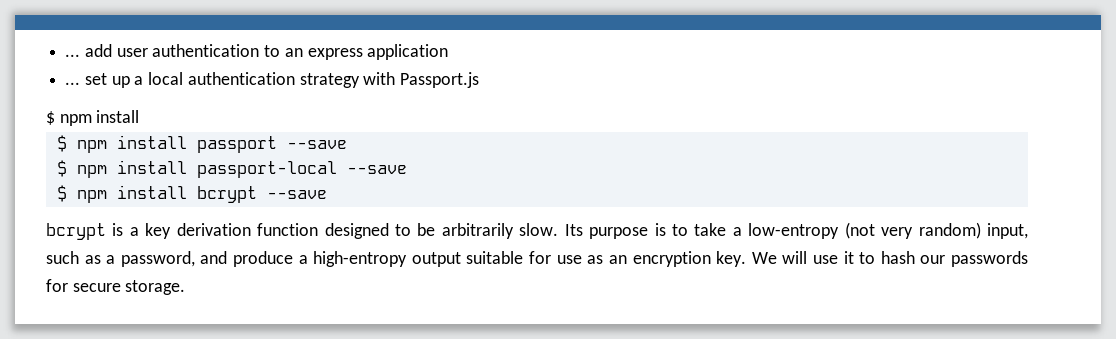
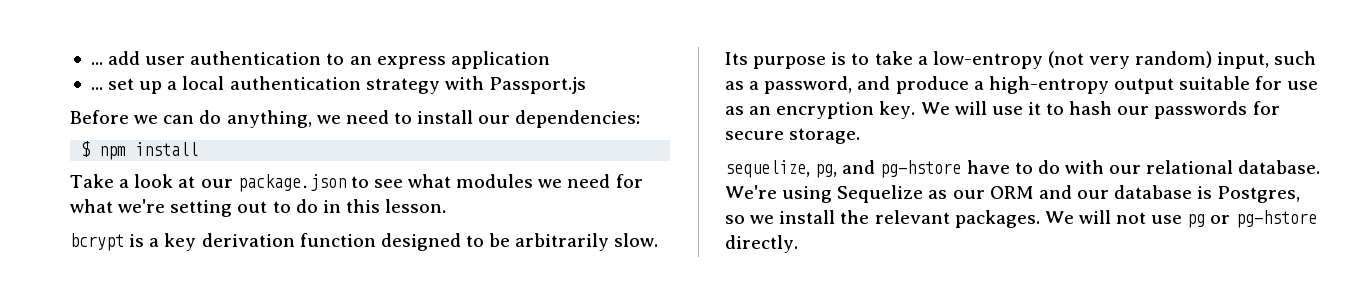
[46,110,140,126] [56,135,347,153] [56,160,407,178] [56,185,327,203] $ npm install // $ npm install passport --save // $ npm install passport-local --save // $ npm install bcrypt --save -> [70,110,641,128] [81,141,199,160] [70,174,643,192] [70,199,447,217] Before we can do anything, we need to install our dependencies: // $ npm install // Take a look at our package.json to see what modules we need for what we're setting out to do in this lesson.
(186, 287) none -> [725,160,1321,178] [725,185,1301,203] [725,210,1317,228] [725,235,798,253] // sequelize, pg, and pg-hstore have to do with our relational database. We're using Sequelize as our ORM and our database is Postgres, so we install the relevant packages. We will not use pg or pg-hstore directly.

